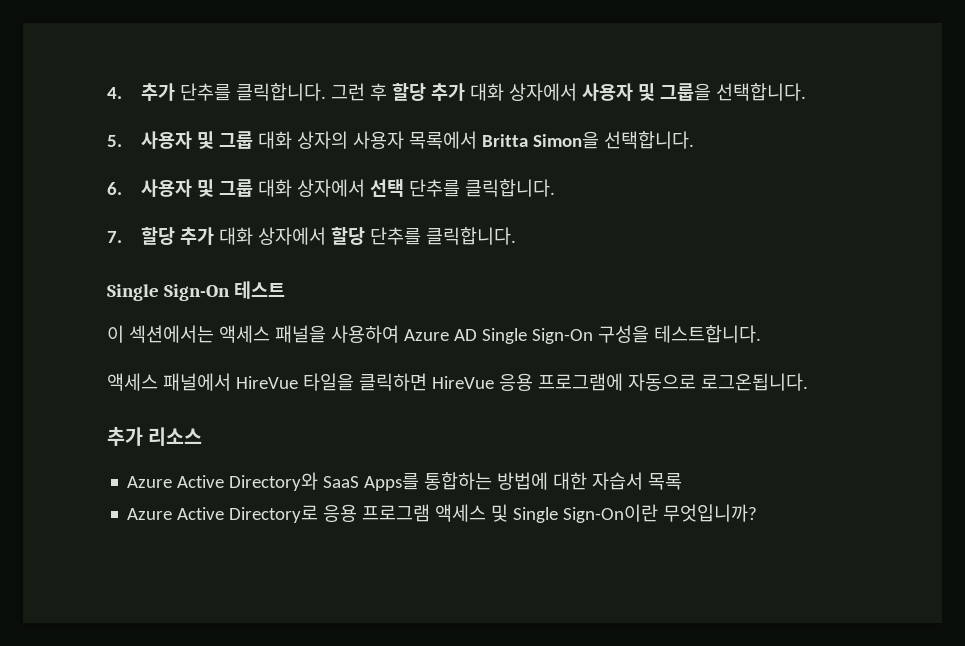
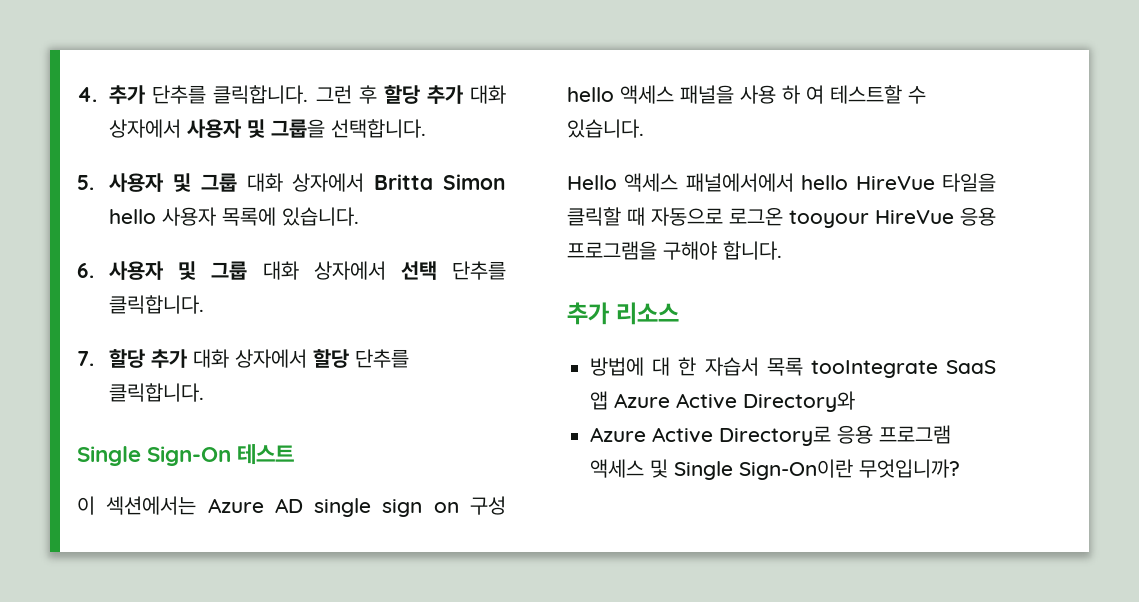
[297,131,695,149] 상자의 사용자 목록에서 Britta Simon을 선택합니다. -> [292,173,506,192] [109,207,360,226] 상자에서 Britta Simon hello 사용자 목록에 있습니다.
[218,325,761,344] [107,373,808,391] [107,427,203,446] [127,472,683,491] 액세스 패널을 사용하여 Azure AD Single Sign-On 구성을 테스트합니다. // 액세스 패널에서 HireVue 타일을 클릭하면 HireVue 응용 프로그램에 자동으로 로그온됩니다. // 추가 리소스 // Azure Active Directory와 SaaS Apps를 통합하는 방법에 대한 자습서 목록 -> [207,496,506,517] [567,85,926,104] [567,119,644,138] [567,173,996,192] [567,207,996,228] [567,241,782,260] [567,302,679,325] [590,357,996,378] [590,391,856,412] Azure AD single sign on 구성 hello 액세스 패널을 사용 하 여 테스트할 수 있습니다. // Hello 액세스 패널에서에서 hello HireVue 타일을 클릭할 때 자동으로 로그온 tooyour HireVue 응용 프로그램을 구해야 합니다. // 추가 리소스 // 방법에 대 한 자습서 목록 tooIntegrate SaaS 앱 Azure Active Directory와

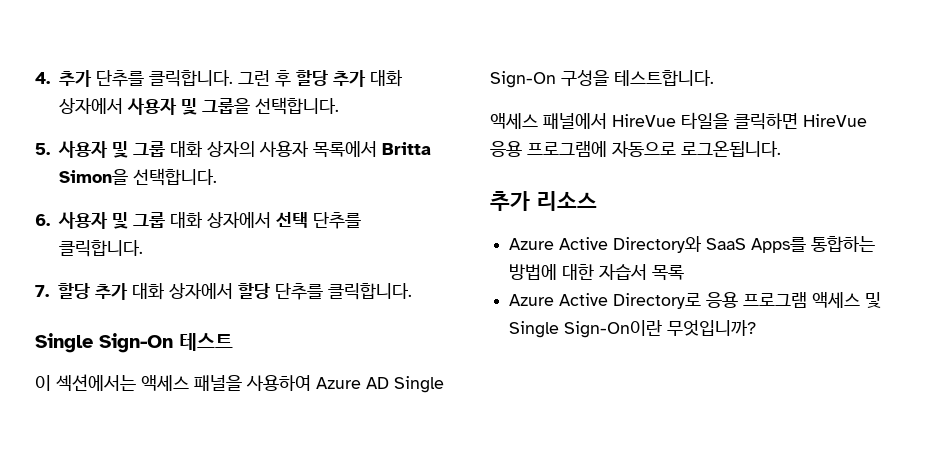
[292,173,506,192] [109,207,360,226] 상자에서 Britta Simon hello 사용자 목록에 있습니다. -> [206,141,431,158] [58,168,217,186] 상자의 사용자 목록에서 Britta Simon을 선택합니다.
[207,496,506,517] [567,85,926,104] [567,119,644,138] [567,173,996,192] [567,207,996,228] [567,241,782,260] [567,302,679,325] [590,357,996,378] [590,391,856,412] Azure AD single sign on 구성 hello 액세스 패널을 사용 하 여 테스트할 수 있습니다. // Hello 액세스 패널에서에서 hello HireVue 타일을 클릭할 때 자동으로 로그온 tooyour HireVue 응용 프로그램을 구해야 합니다. // 추가 리소스 // 방법에 대 한 자습서 목록 tooIntegrate SaaS 앱 Azure Active Directory와 -> [141,375,444,393] [490,70,714,88] [490,112,867,130] [490,141,781,157] [490,191,597,211] [509,236,876,253] [509,264,685,281] 액세스 패널을 사용하여 Azure AD Single Sign-On 구성을 테스트합니다. // 액세스 패널에서 HireVue 타일을 클릭하면 HireVue 응용 프로그램에 자동으로 로그온됩니다. // 추가 리소스 // Azure Active Directory와 SaaS Apps를 통합하는 방법에 대한 자습서 목록

